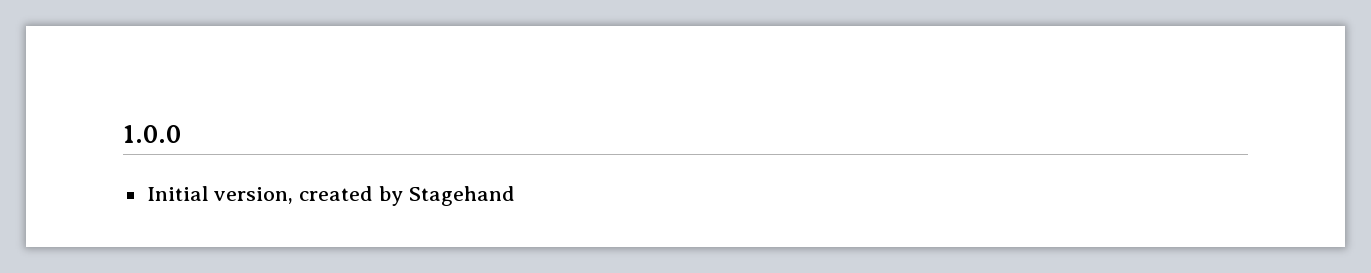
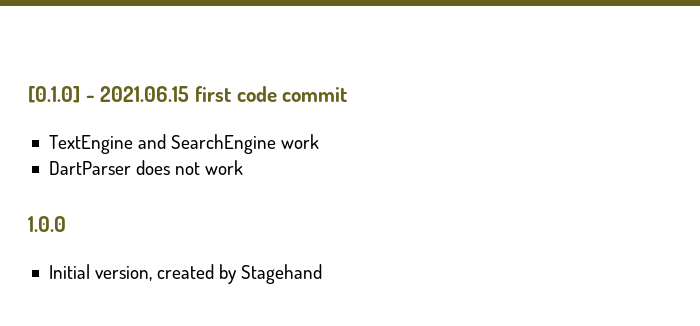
(123, 134) none -> [28,86,348,103] [48,134,320,154] [48,160,244,175] [0.1.0] - 2021.06.15 first code commit // TextEngine and SearchEngine work // DartParser does not work //

